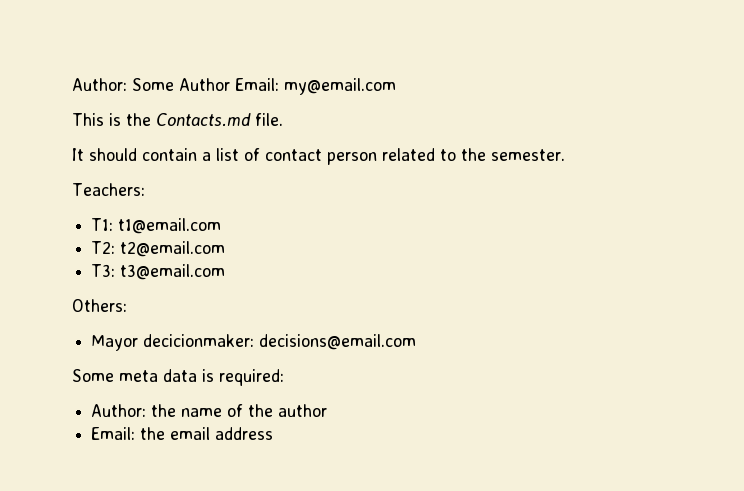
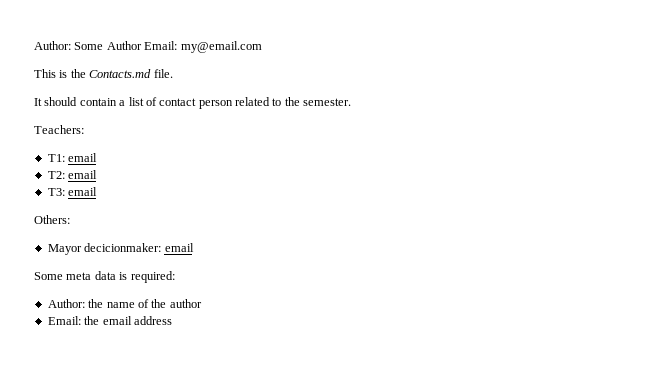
[118,218,222,234] t1@email.com -> [68,153,98,162] email
[120,241,226,257] t2@email.com -> [68,170,98,179] email
[120,264,226,280] t3@email.com -> [68,187,98,196] email
[259,334,417,350] decisions@email.com -> [164,243,194,252] email

